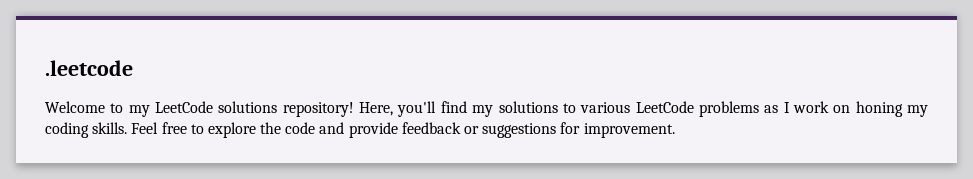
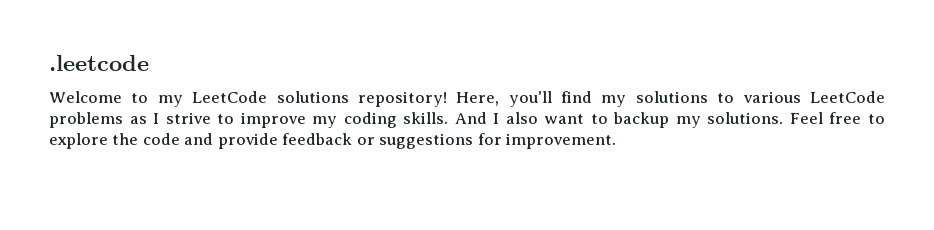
[792,101,929,117] [45,122,128,138] work on honing my coding skills. -> [165,112,784,128] strive to improve my coding skills. And I also want to backup my solutions.

